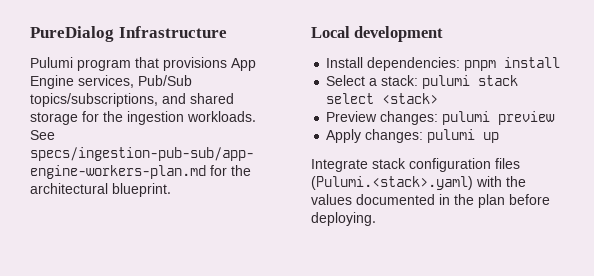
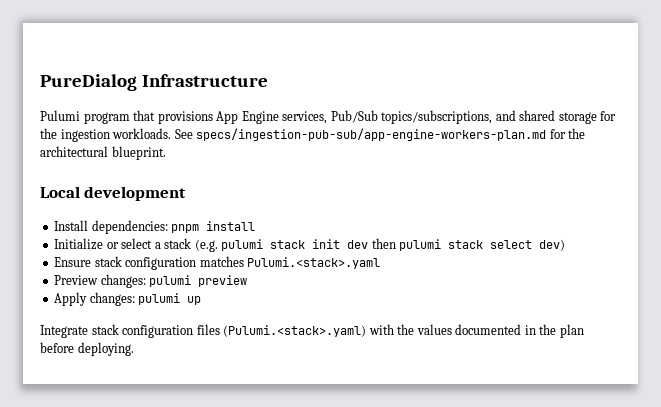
[326,75,519,89] [326,93,439,104] Select a stack: pulumi stack select <stack> -> [54,238,566,252] [54,256,381,270] Initialize or select a stack (e.g. pulumi stack init dev then pulumi stack select dev) // Ensure stack configuration matches Pulumi.<stack>.yaml

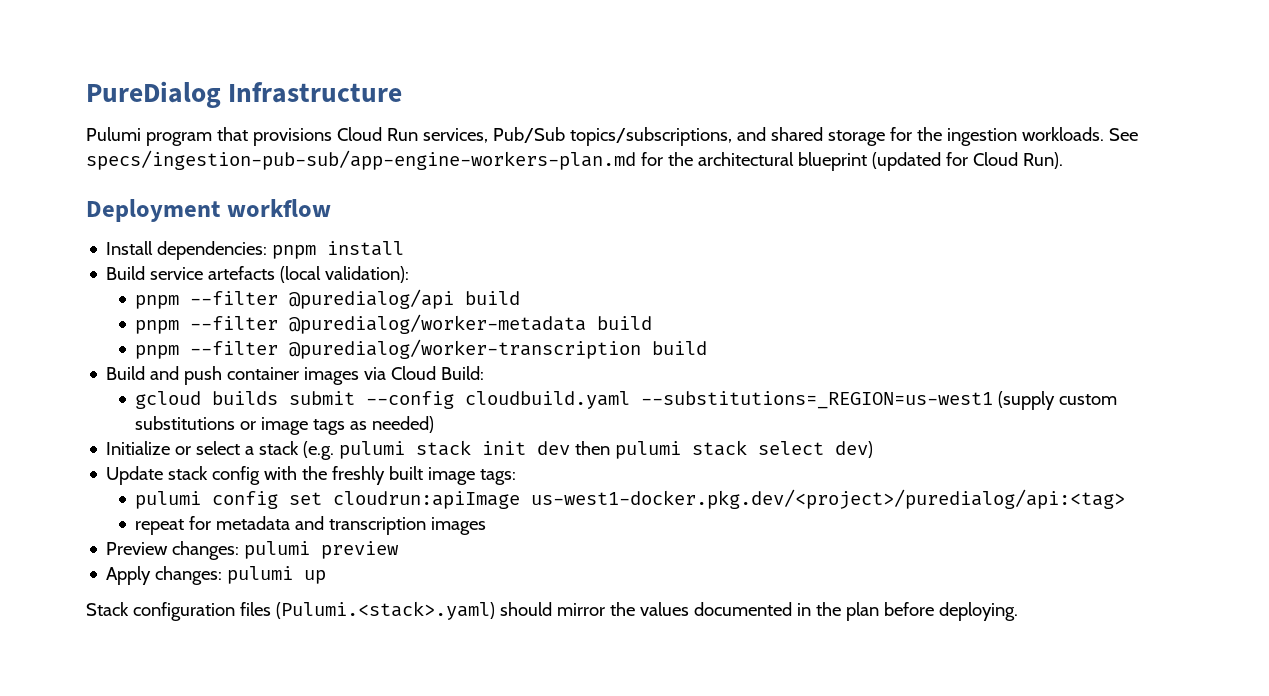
[216,111,279,124] App Engine -> [336,127,418,141] Cloud Run
[111,146,166,160] [40,186,187,201] [54,220,256,234] blueprint. // Local development // Install dependencies: pnpm install -> [797,152,1063,171] [86,199,331,222] [106,241,405,260] [106,266,410,283] [135,289,521,309] [135,314,653,334] [135,339,708,359] [106,366,485,385] [135,391,1118,410] [135,416,435,435] blueprint (updated for Cloud Run). // Deployment workflow // Install dependencies: pnpm install // Build service artefacts (local validation): // pnpm --filter @puredialog/api build // pnpm --filter @puredialog/worker-metadata build // pnpm --filter @puredialog/worker-transcription build // Build and push container images via Cloud Build: // gcloud builds submit --config cloudbuild.yaml --substitutions=_REGION=us-west1 (supply custom substitutions or image tags as needed)
[54,256,381,270] Ensure stack configuration matches Pulumi.<stack>.yaml -> [106,466,517,485] [135,489,1126,509] [135,516,487,535] Update stack config with the freshly built image tags: // pulumi config set cloudrun:apiImage us-west1-docker.pkg.dev/<project>/puredialog/api:<tag> // repeat for metadata and transcription images
[40,324,119,338] Integrate stack -> [86,602,129,616] Stack
[368,324,394,335] with -> [499,602,605,616] should mirror

